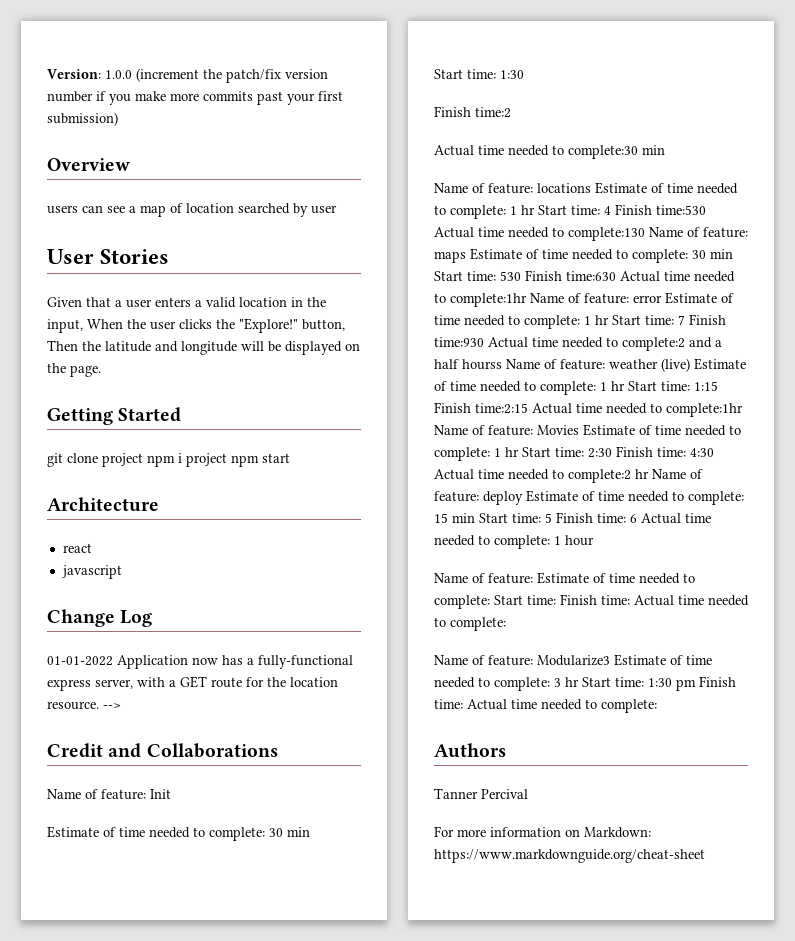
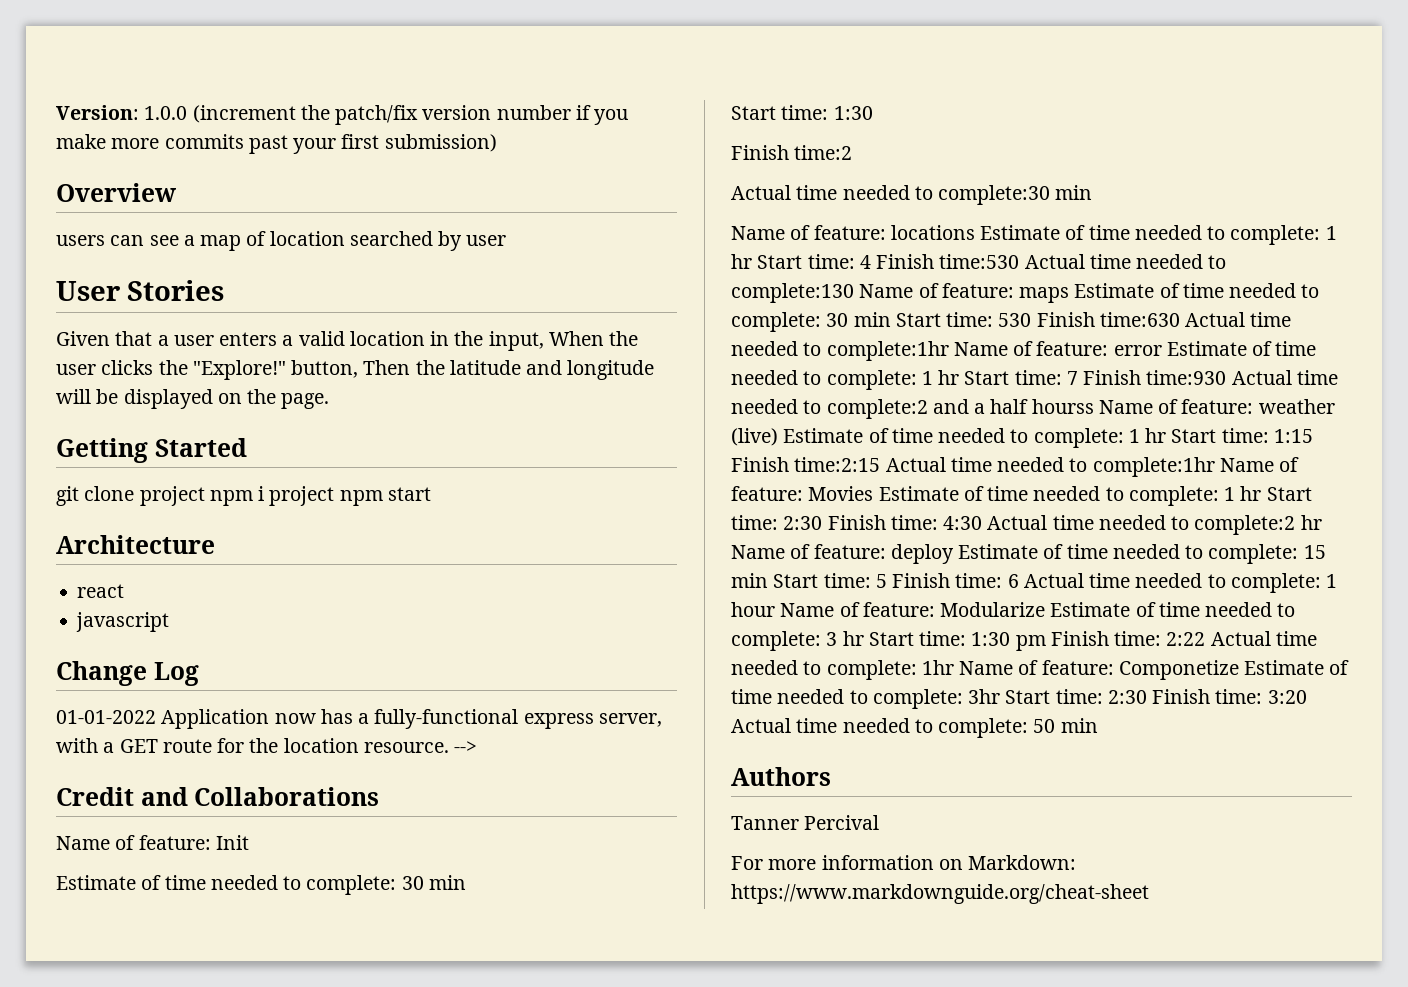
[434,572,695,584] [434,594,749,609] [434,617,506,631] [434,655,610,666] // Name of feature: Estimate of time needed to complete: Start time: Finish time: Actual time needed to complete: // Name of feature: Modularize3 -> [780,602,1046,617] Name of feature: Modularize
[467,699,657,713] Actual time needed to complete: -> [1166,631,1317,646] [731,660,1350,680] [731,689,1307,709] [731,718,1098,738] 2:22 Actual time needed to complete: 1hr Name of feature: Componetize Estimate of time needed to complete: 3hr Start time: 2:30 Finish time: 3:20 Actual time needed to complete: 50 min

